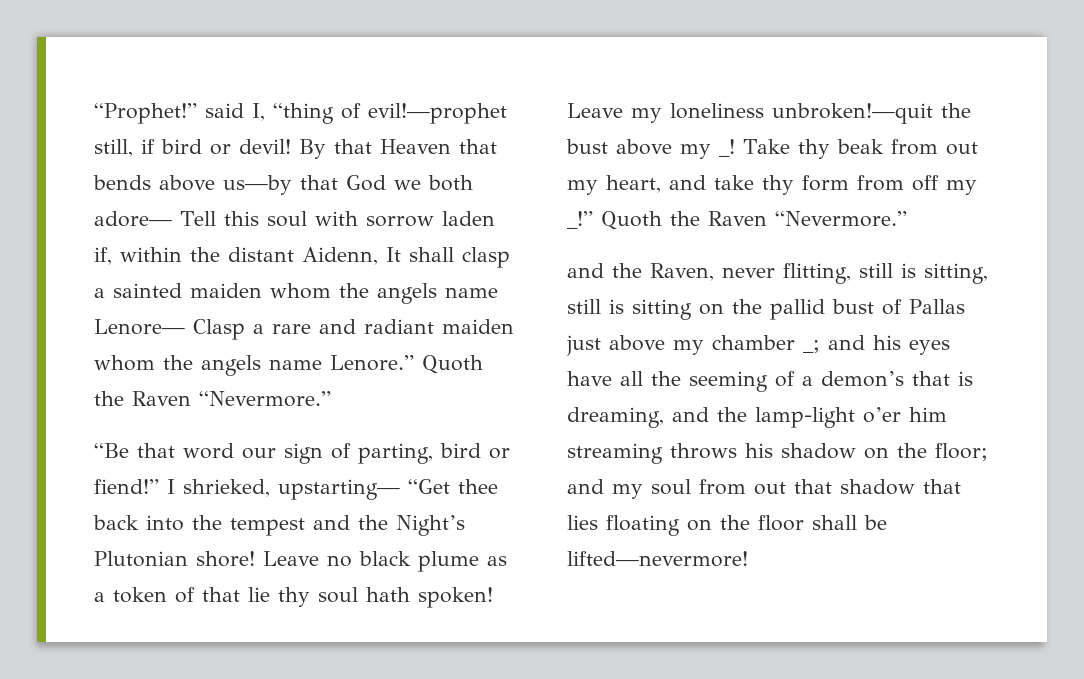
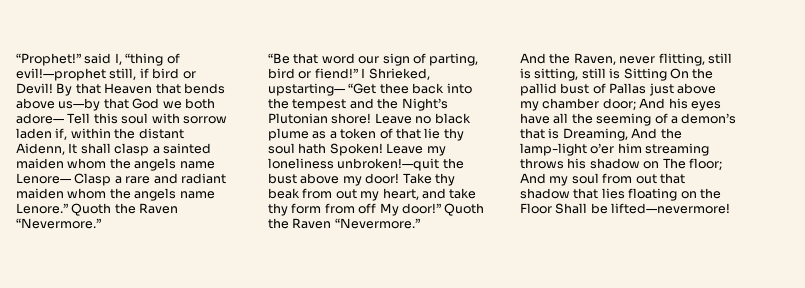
[239,139,291,154] devil! -> [16,83,53,94] Devil!
[183,479,270,497] shrieked, -> [368,68,430,80] Shrieked,
[418,587,493,608] spoken! -> [329,143,383,156] Spoken!
[719,139,735,157] _! -> [365,173,400,184] door!
[946,180,977,195] [567,211,907,230] [567,263,604,278] my _!” Quoth the Raven “Nevermore.” // and -> [379,203,485,216] [268,218,420,229] [520,53,546,64] My door!” Quoth the Raven “Nevermore.” // And
[632,299,724,320] sitting on -> [623,68,689,81] Sitting On
[803,335,865,353] _; and -> [602,98,666,110] door; And
[567,407,709,428] dreaming, and -> [562,128,658,141] Dreaming, And
[897,443,988,461] [567,479,604,494] the floor; and -> [662,158,722,170] [520,173,546,184] The floor; And
[758,515,857,531] floor shall -> [520,203,588,214] Floor Shall

